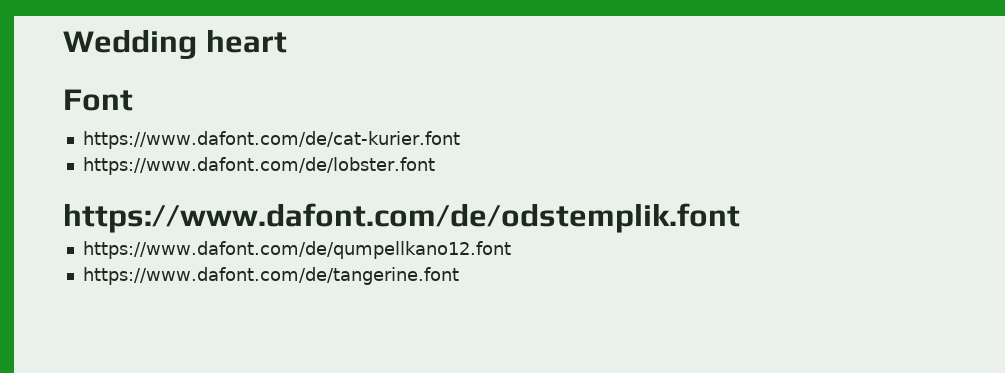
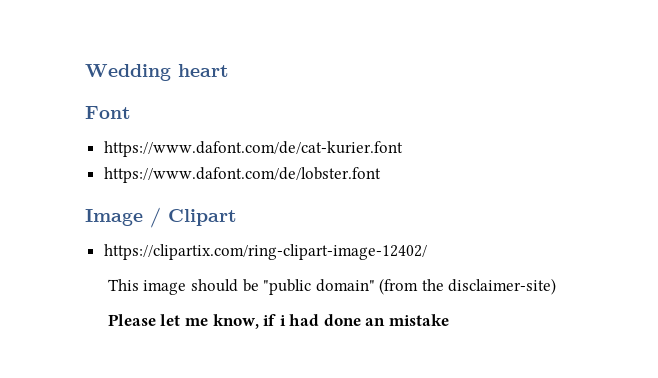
[63,203,740,233] [82,241,511,259] [82,267,459,285] https://www.dafont.com/de/odstemplik.font // https://www.dafont.com/de/qumpellkano12.font // https://www.dafont.com/de/tangerine.font -> [85,207,237,228] [103,244,427,260] [107,278,557,295] [107,314,450,329] Image / Clipart // https://clipartix.com/ring-clipart-image-12402/ // This image should be "public domain" (from the disclaimer-site) // Please let me know, if i had done an mistake

